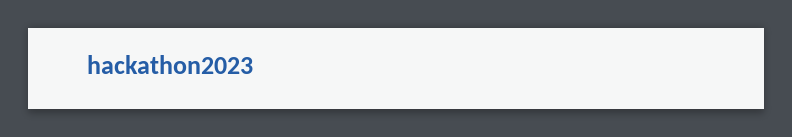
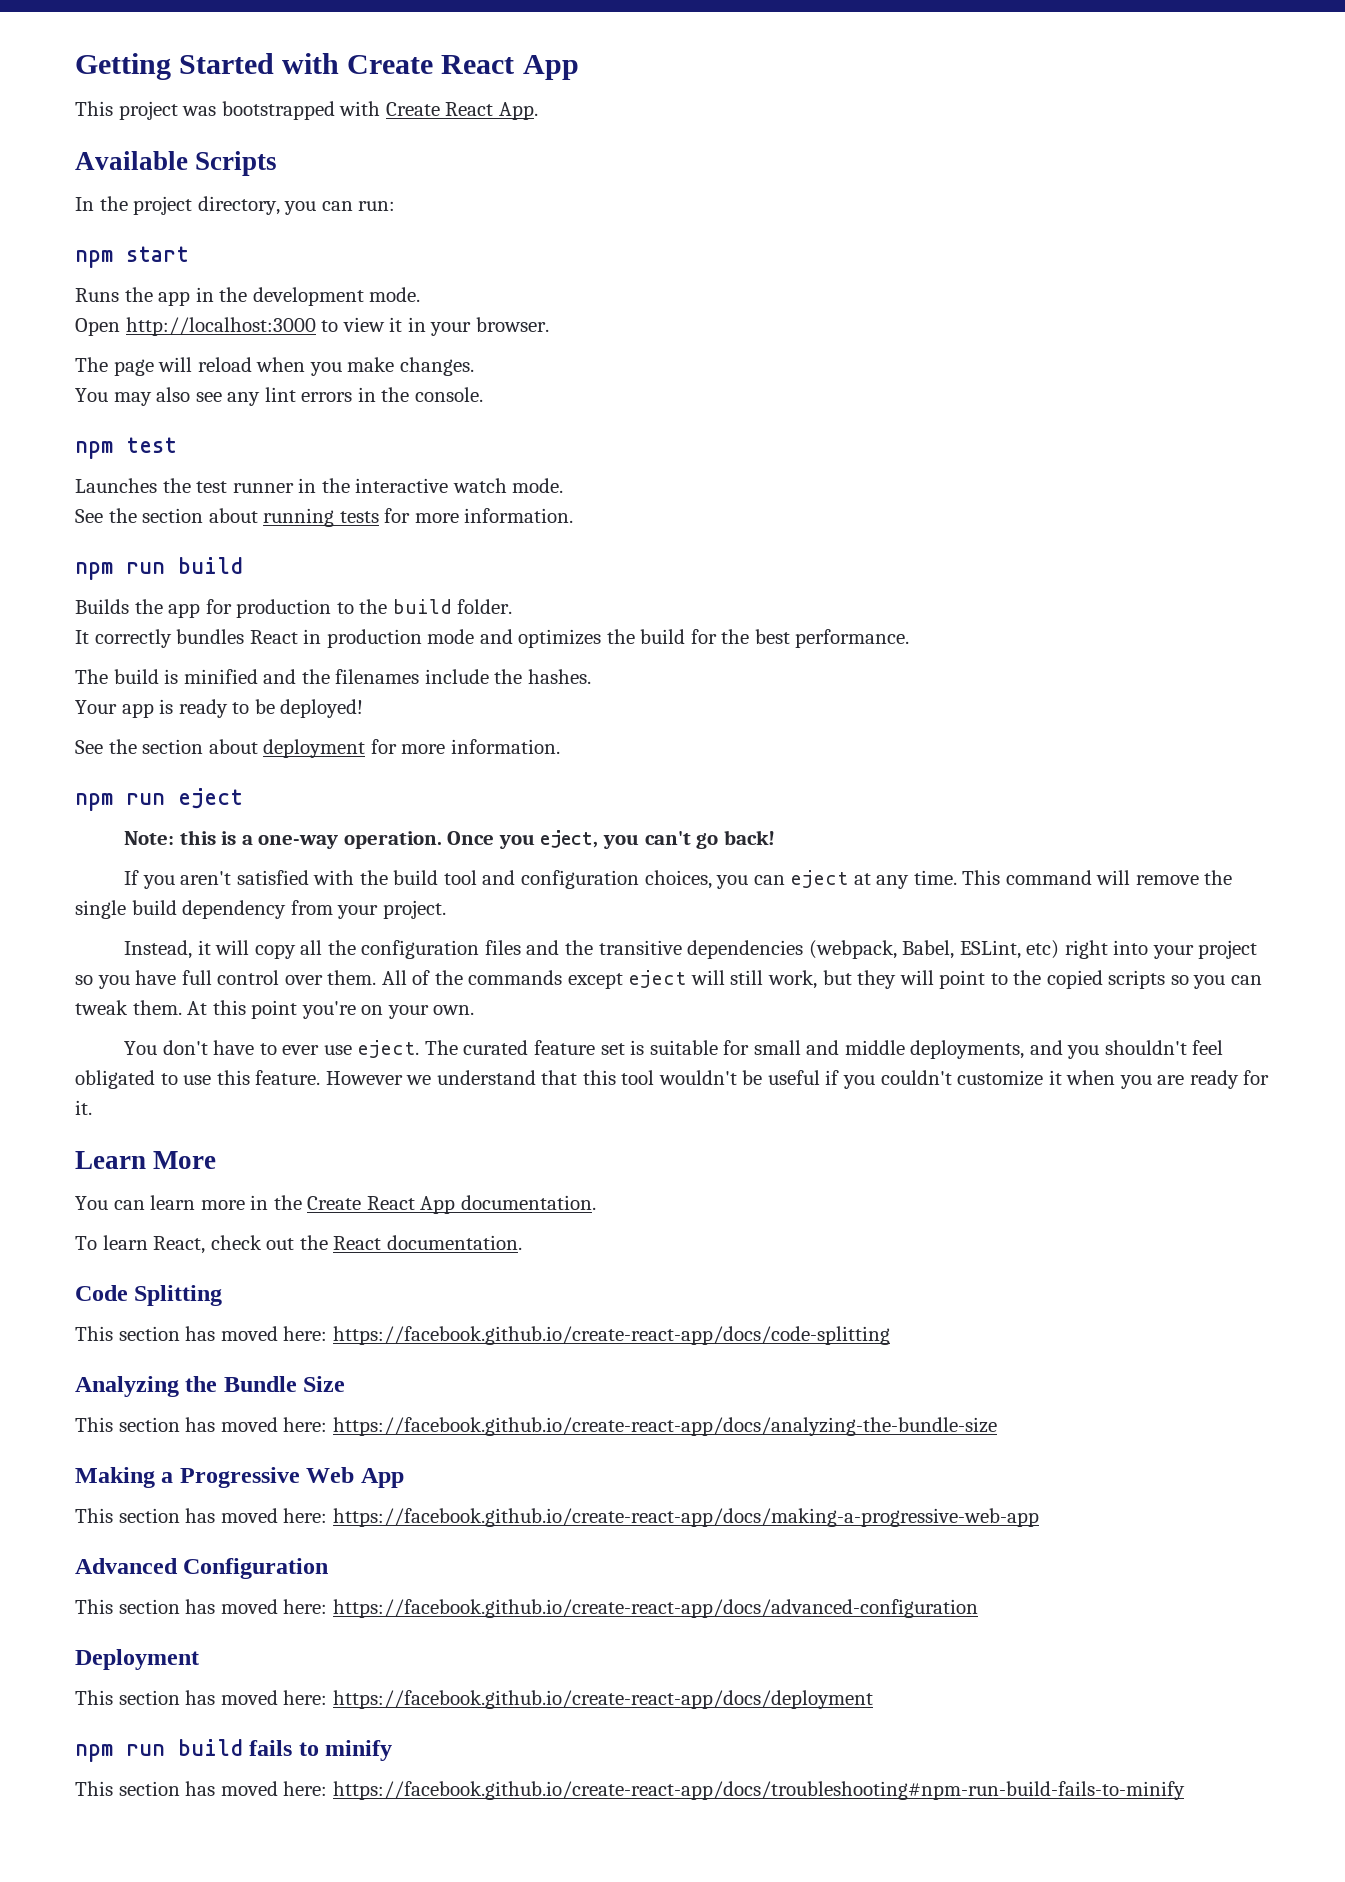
[87,55,253,74] hackathon2023 -> [75,53,579,80] [75,101,538,120] [75,151,278,176] [75,196,396,215] [75,246,189,268] [75,287,421,306] [75,317,549,336] [75,357,474,376] [75,387,483,406] [75,437,177,459] [75,478,564,493] [75,508,574,527] [75,557,243,580] [75,599,513,618] [75,629,910,648] [75,669,591,684] [75,699,364,718] [75,739,560,758] [75,788,243,811] [124,830,775,849] [124,870,1233,889] [75,900,446,919] [124,940,1258,959] [75,970,1262,989] [75,1000,475,1019] [124,1040,1224,1059] [75,1070,1270,1089] [75,1100,92,1115] [75,1151,217,1169] [75,1195,596,1214] [75,1235,522,1254] [75,1285,223,1306] [75,1326,890,1345] [75,1376,346,1397] [75,1417,997,1436] [75,1467,404,1488] [75,1508,1039,1527] [75,1558,329,1579] [75,1599,978,1618] [75,1649,199,1670] [75,1690,873,1709] [75,1739,393,1762] [75,1781,1185,1800] Getting Started with Create React App // This project was bootstrapped with Create React App. // Available Scripts // In the project directory, you can run: // npm start // Runs the app in the development mode. // Open http://localhost:3000 to view it in your browser. // The page will reload when you make changes. // You may also see any lint errors in the console. // npm test // Launches the test runner in the interactive watch mode. // See the section about running tests for more information. // npm run build // Builds the app for production to the build folder. // It correctly bundles React in production mode and optimizes the build for the best performance. // The build is minified and the filenames include the hashes. // Your app is ready to be deployed! // See the section about deployment for more information. // npm run eject // Note: this is a one-way operation. Once you eject, you can't go back! // If you aren't satisfied with the build tool and configuration choices, you can eject at any time. This command will remove the single build dependency from your project. // Instead, it will copy all the configuration files and the transitive dependencies (webpack, Babel, ESLint, etc) right into your project so you have full control over them. All of the commands except eject will still work, but they will point to the copied scripts so you can tweak them. At this point you're on your own. // You don't have to ever use eject. The curated feature set is suitable for small and middle deployments, and you shouldn't feel obligated to use this feature. However we understand that this tool wouldn't be useful if you couldn't customize it when you are ready for it. // Learn More // You can learn more in the Create React App documentation. // To learn React, check out the React documentation. // Code Splitting // This section has moved here: https://facebook.github.io/create-react-app/docs/code-splitting // Analyzing the Bundle Size // This section has moved here: https://facebook.github.io/create-react-app/docs/analyzing-the-bundle-size // Making a Progressive Web App // This section has moved here: https://facebook.github.io/create-react-app/docs/making-a-progressive-web-app // Advanced Configuration // This section has moved here: https://facebook.github.io/create-react-app/docs/advanced-configuration // Deployment // This section has moved here: https://facebook.github.io/create-react-app/docs/deployment // npm run build fails to minify // This section has moved here: https://facebook.github.io/create-react-app/docs/troubleshooting#npm-run-build-fails-to-minify

